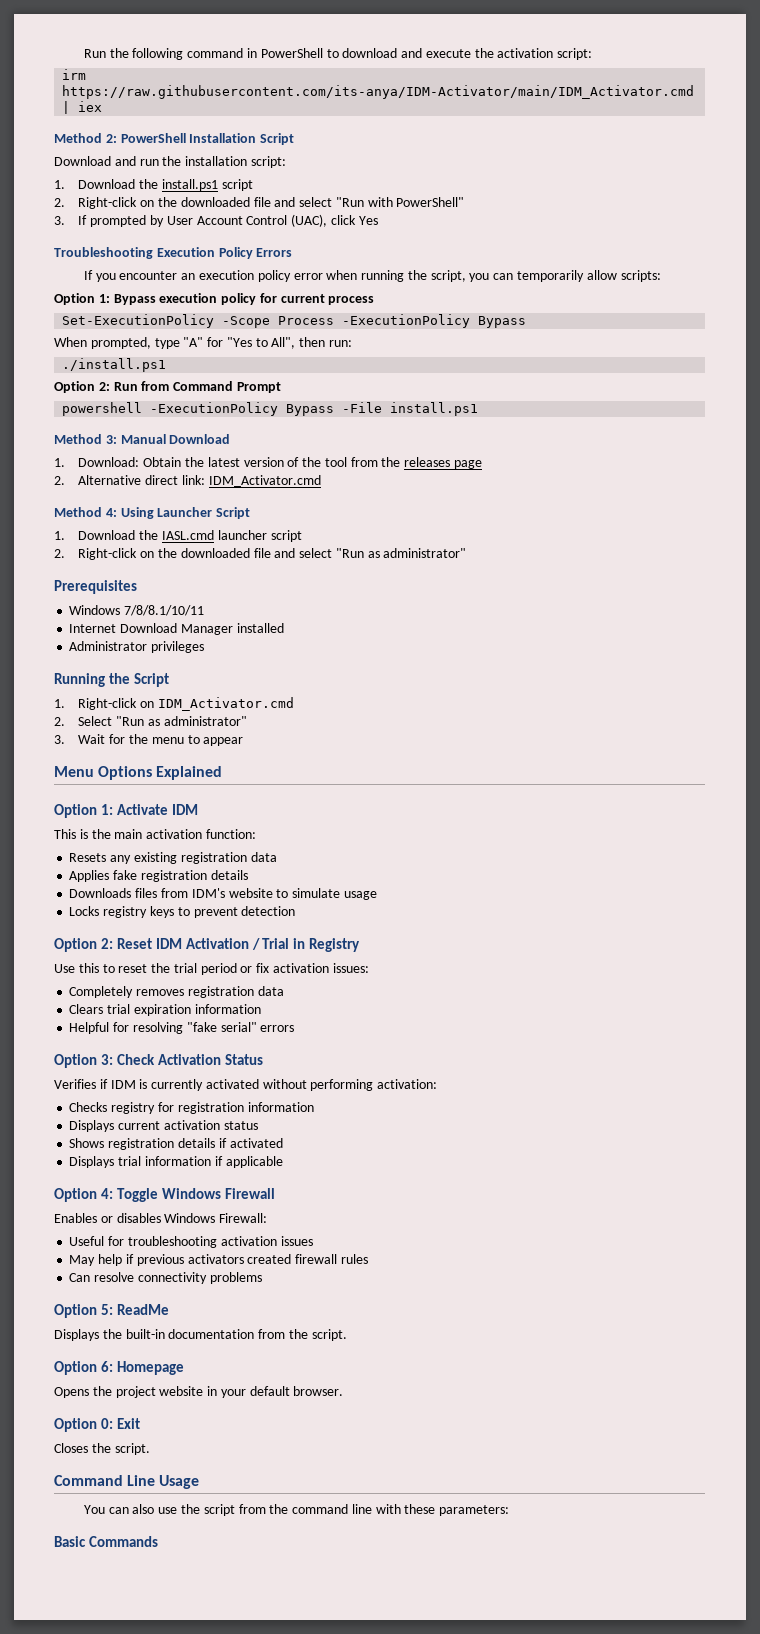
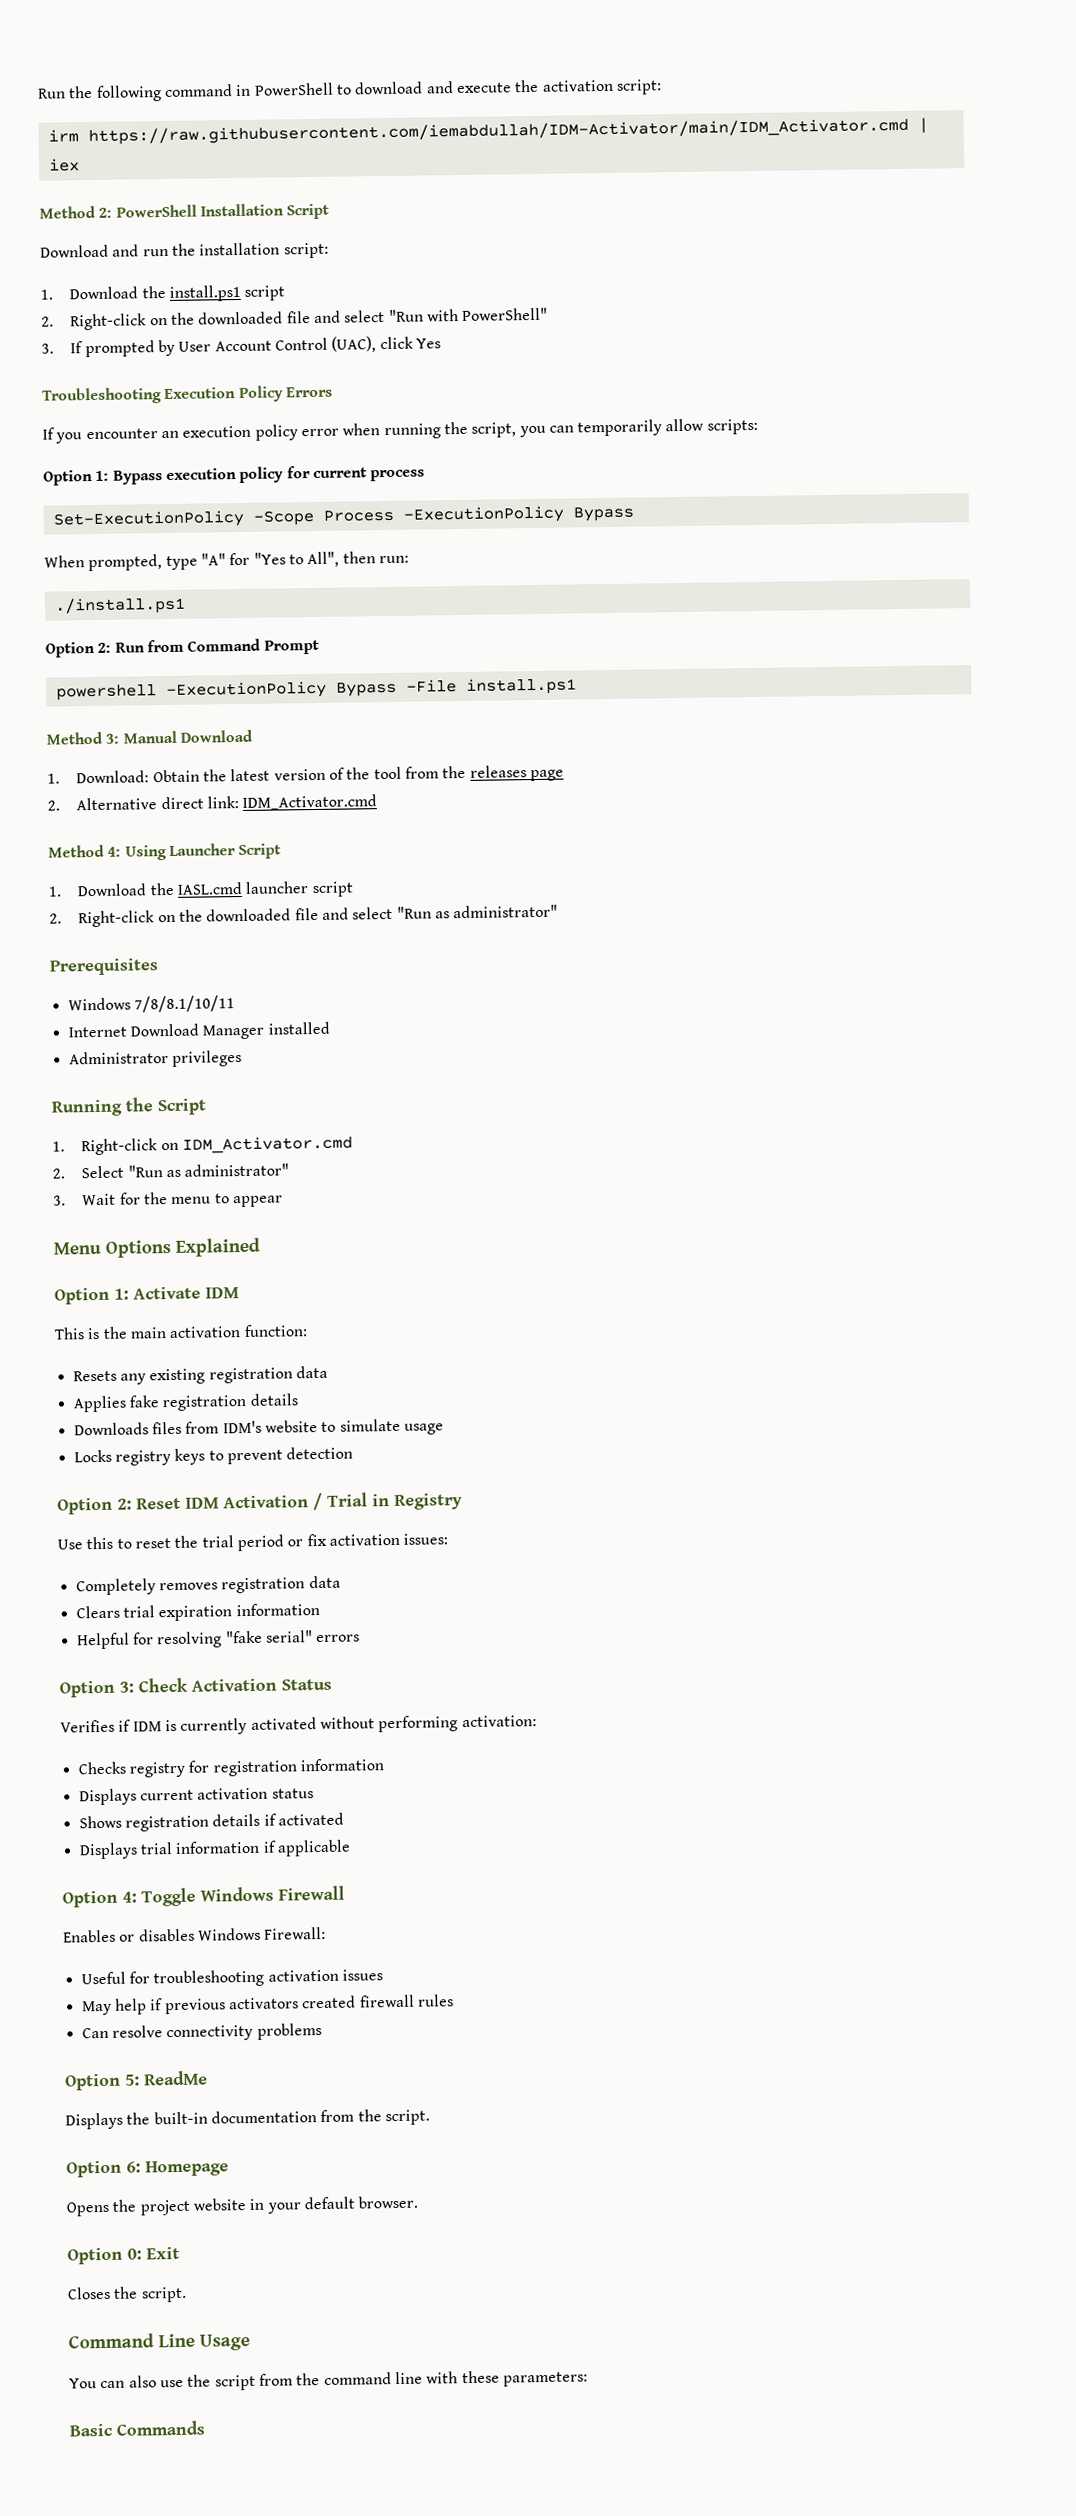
[62,85,695,99] https://raw.githubusercontent.com/its-anya/IDM-Activator/main/IDM_Activator.cmd -> [87,117,909,146] https://raw.githubusercontent.com/iemabdullah/IDM-Activator/main/IDM_Activator.cmd

